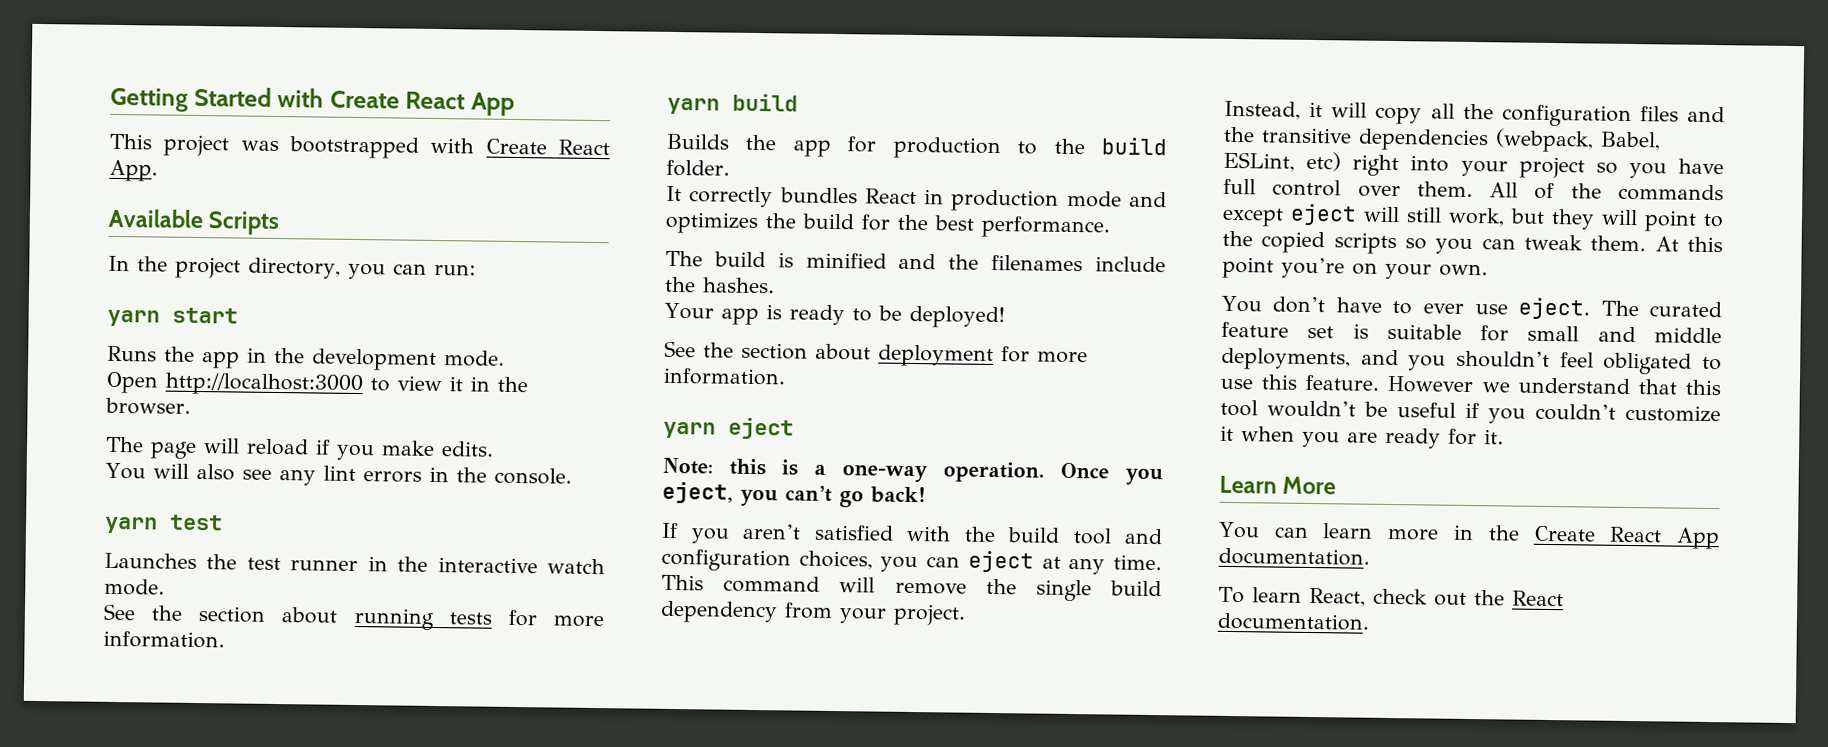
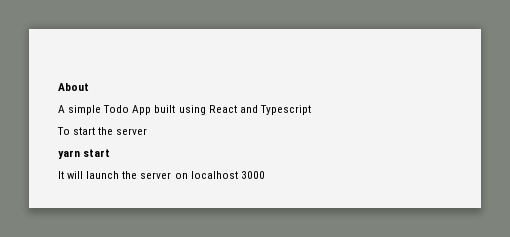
[110,86,516,116] [109,133,610,159] [109,159,158,182] [108,208,280,236] [108,255,476,280] [107,307,238,327] [107,345,505,371] [106,371,528,397] [105,397,191,415] [105,436,494,461] [105,462,572,486] [104,514,223,534] [104,552,605,575] [104,578,165,596] [103,603,604,630] [103,630,225,649] [667,93,798,115] [666,133,1167,160] [666,159,730,177] [666,185,1167,212] [665,211,1110,239] [665,250,1166,273] [665,276,775,294] [664,302,1005,329] [664,340,1088,367] [663,367,786,386] [663,417,794,440] [662,457,1163,486] [662,481,926,508] [661,522,1163,545] [661,548,1162,575] [661,574,1162,602] [660,600,966,626] [1224,100,1725,127] [1223,126,1661,153] [1223,151,1724,179] [1223,178,1724,202] [1222,203,1724,232] [1222,230,1723,255] [1222,256,1488,280] [1221,295,1722,320] [1221,321,1722,344] [1221,347,1722,375] [1220,374,1721,396] [1220,399,1721,424] [1220,425,1504,449] [1219,475,1337,495] [1218,521,1720,550] [1218,547,1370,566] [1218,586,1564,607] [1217,612,1370,631] Getting Started with Create React App // This project was bootstrapped with Create React App. // Available Scripts // In the project directory, you can run: // yarn start // Runs the app in the development mode. // Open http://localhost:3000 to view it in the browser. // The page will reload if you make edits. // You will also see any lint errors in the console. // yarn test // Launches the test runner in the interactive watch mode. // See the section about running tests for more information. // yarn build // Builds the app for production to the build folder. // It correctly bundles React in production mode and optimizes the build for the best performance. // The build is minified and the filenames include the hashes. // Your app is ready to be deployed! // See the section about deployment for more information. // yarn eject // Note: this is a one-way operation. Once you eject, you can’t go back! // If you aren’t satisfied with the build tool and configuration choices, you can eject at any time. This command will remove the single build dependency from your project. // Instead, it will copy all the configuration files and the transitive dependencies (webpack, Babel, ESLint, etc) right into your project so you have full control over them. All of the commands except eject will still work, but they will point to the copied scripts so you can tweak them. At this point you’re on your own. // You don’t have to ever use eject. The curated feature set is suitable for small and middle deployments, and you shouldn’t feel obligated to use this feature. However we understand that this tool wouldn’t be useful if you couldn’t customize it when you are ready for it. // Learn More // You can learn more in the Create React App documentation. // To learn React, check out the React documentation. -> [58,83,89,91] [58,105,311,115] [57,127,148,135] [58,149,111,159] [58,171,265,179] About // A simple Todo App built using React and Typescript // To start the server // yarn start // It will launch the server on localhost 3000

